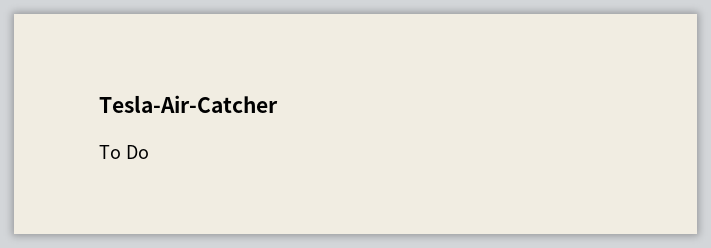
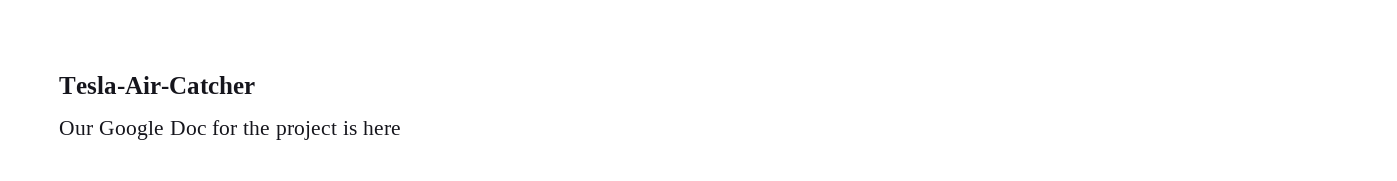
[99,145,149,159] To Do -> [59,120,401,140] Our Google Doc for the project is here

